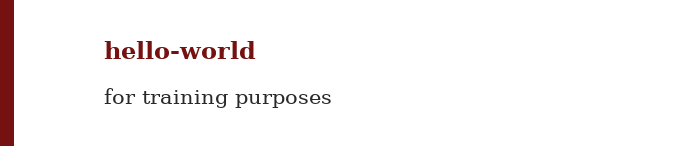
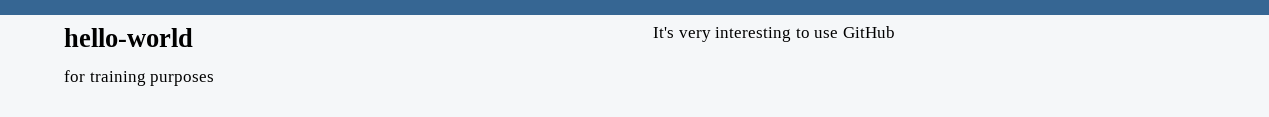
(332, 101) none -> [653,26,895,42] // It's very interesting to use GitHub

